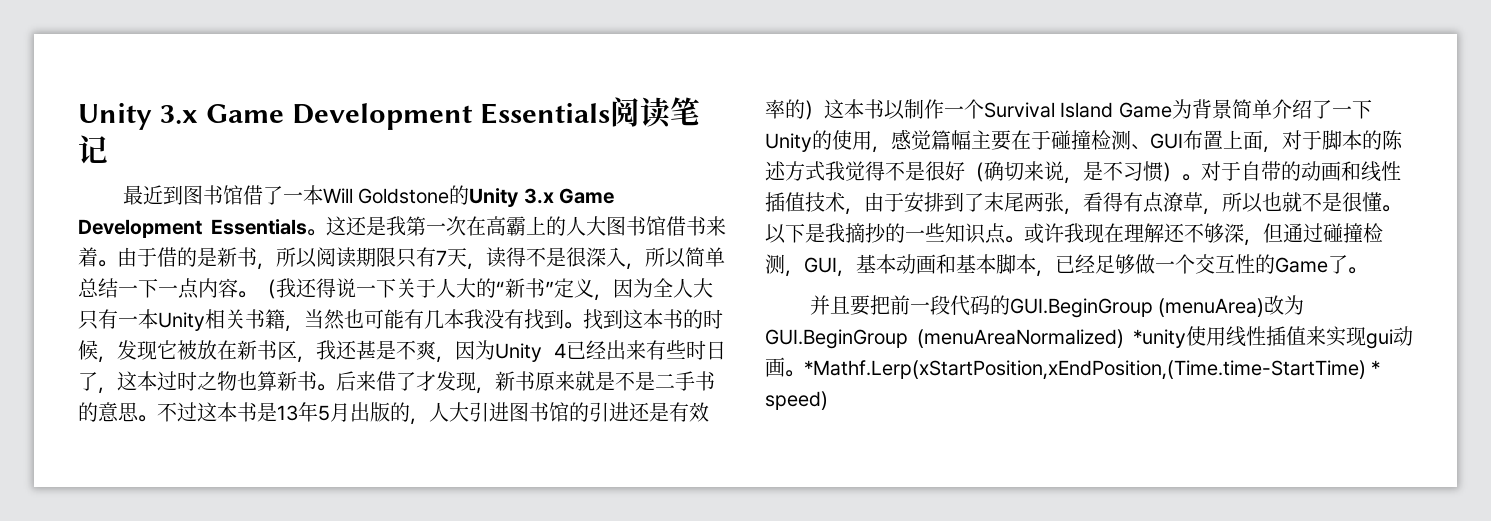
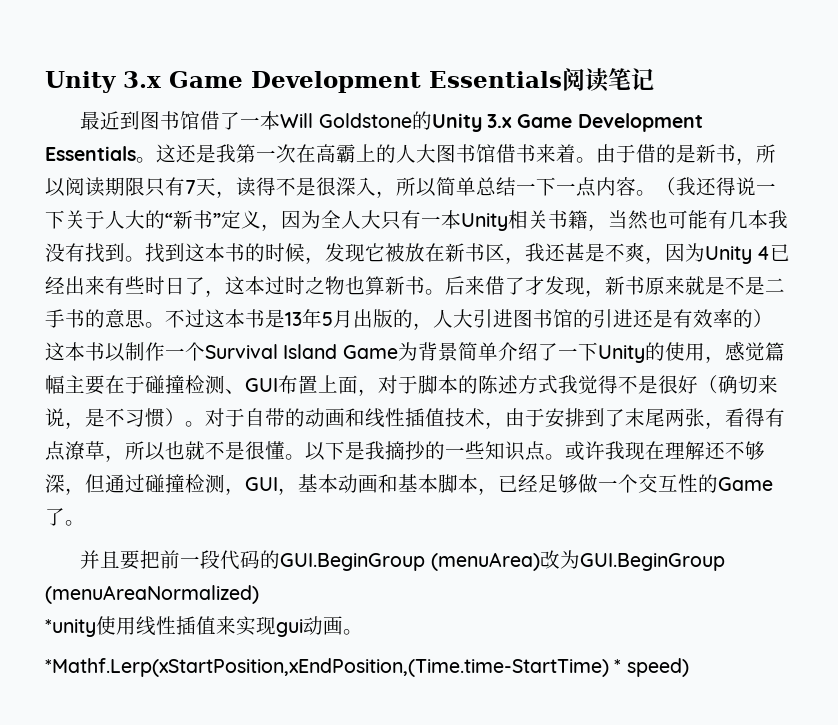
(1124, 338) none -> (259, 594) //
(804, 373) none -> (363, 632) //

